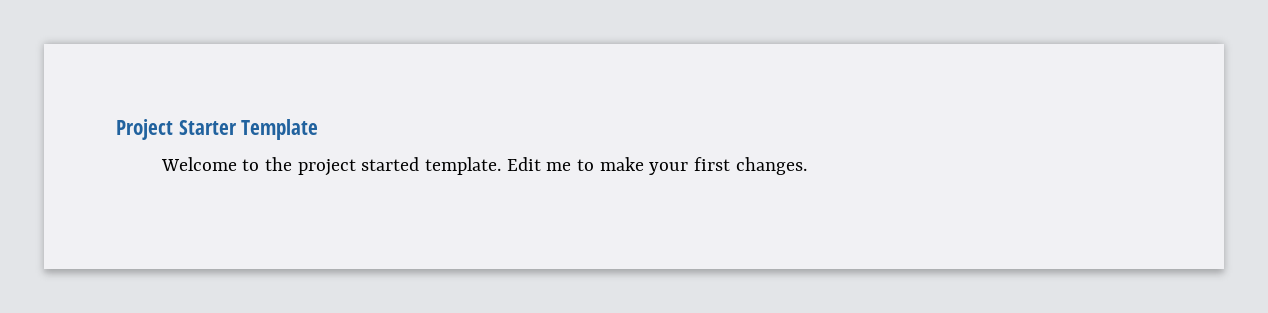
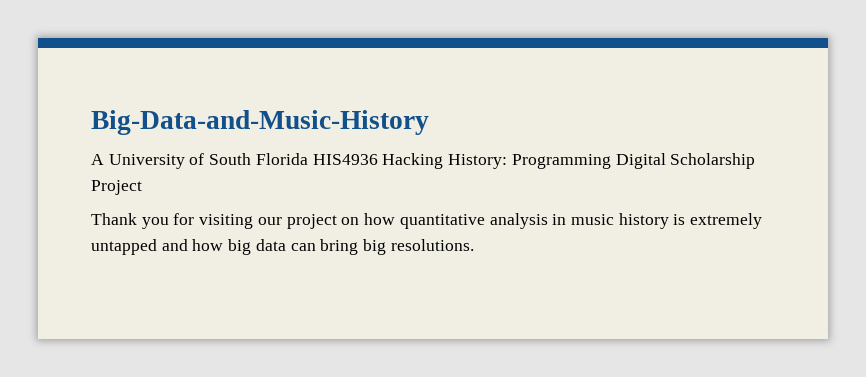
[116,119,319,140] [160,157,807,176] Project Starter Template // Welcome to the project started template. Edit me to make your first changes. -> [91,110,429,135] [91,153,756,169] [91,180,142,195] [91,213,763,229] [91,239,474,255] Big-Data-and-Music-History // A University of South Florida HIS4936 Hacking History: Programming Digital Scholarship Project // Thank you for visiting our project on how quantitative analysis in music history is extremely untapped and how big data can bring big resolutions.

